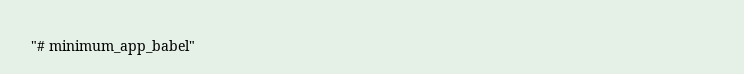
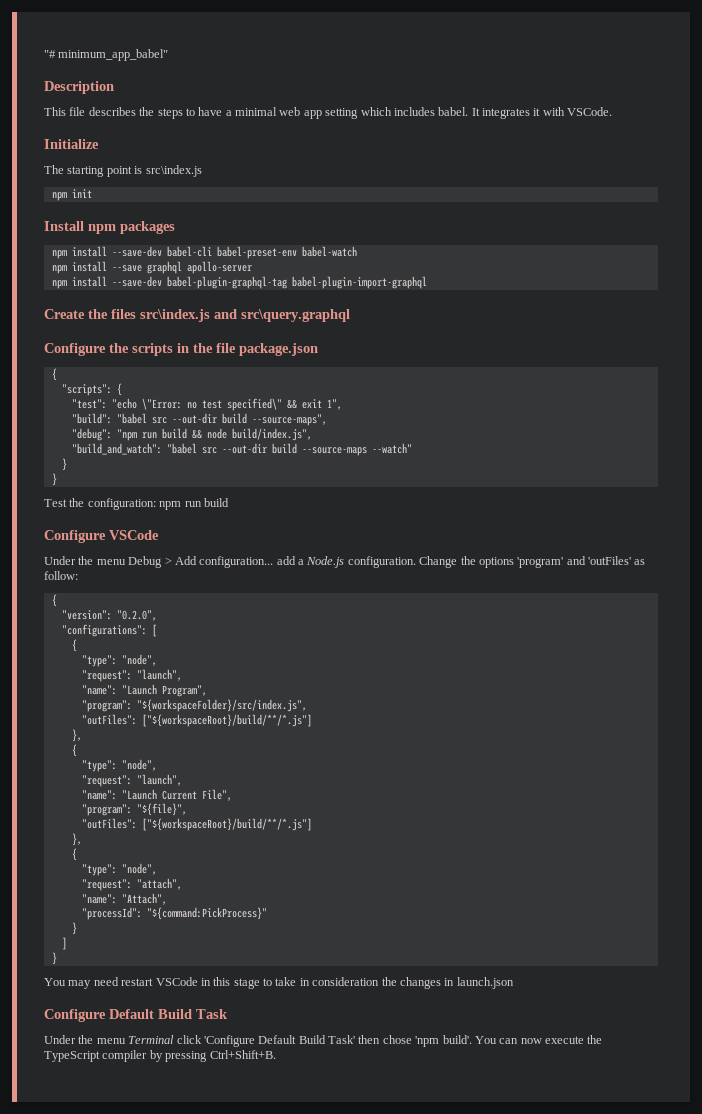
(195, 47) none -> [44,81,114,94] [44,107,613,119] [44,139,99,149] [44,165,202,177] [51,189,92,201] [44,221,175,234] [51,246,357,259] [51,261,252,274] [51,276,427,289] [44,309,350,322] [44,343,318,356] [51,368,57,381] [61,383,122,396] [71,398,342,411] [71,413,327,426] [71,428,312,441] [71,443,412,456] [61,458,67,471] [51,473,57,486] [44,498,229,510] [44,530,159,543] [44,556,646,568] [44,571,78,580] [51,594,57,607] [61,610,157,621] [61,624,157,637] [71,639,77,652] [81,654,157,667] [81,669,182,682] [81,684,207,697] [81,699,307,712] [81,714,312,727] [71,729,82,742] [71,744,77,757] [81,759,157,772] [81,774,182,787] [81,789,232,801] [81,803,187,816] [81,818,312,831] [71,833,82,846] [71,848,77,861] [81,863,157,876] [81,878,182,891] [81,893,167,905] [81,907,267,920] [71,922,77,935] [61,937,67,950] [51,952,57,965] [44,977,514,989] [44,1009,228,1022] [44,1035,603,1047] [44,1050,276,1062] // Description // This file describes the steps to have a minimal web app setting which includes babel. It integrates it with VSCode. // Initialize // The starting point is src\index.js // npm init // Install npm packages // npm install --save-dev babel-cli babel-preset-env babel-watch // npm install --save graphql apollo-server // npm install --save-dev babel-plugin-graphql-tag babel-plugin-import-graphql // Create the files src\index.js and src\query.graphql // Configure the scripts in the file package.json // { // "scripts": { // "test": "echo \"Error: no test specified\" && exit 1", // "build": "babel src --out-dir build --source-maps", // "debug": "npm run build && node build/index.js", // "build_and_watch": "babel src --out-dir build --source-maps --watch" // } // } // Test the configuration: npm run build // Configure VSCode // Under the menu Debug > Add configuration... add a Node.js configuration. Change the options 'program' and 'outFiles' as follow: // { // "version": "0.2.0", // "configurations": [ // { // "type": "node", // "request": "launch", // "name": "Launch Program", // "program": "${workspaceFolder}/src/index.js", // "outFiles": ["${workspaceRoot}/build/**/*.js"] // }, // { // "type": "node", // "request": "launch", // "name": "Launch Current File", // "program": "${file}", // "outFiles": ["${workspaceRoot}/build/**/*.js"] // }, // { // "type": "node", // "request": "attach", // "name": "Attach", // "processId": "${command:PickProcess}" // } // ] // } // You may need restart VSCode in this stage to take in consideration the changes in launch.json // Configure Default Build Task // Under the menu Terminal click 'Configure Default Build Task' then chose 'npm build'. You can now execute the TypeScript compiler by pressing Ctrl+Shift+B.

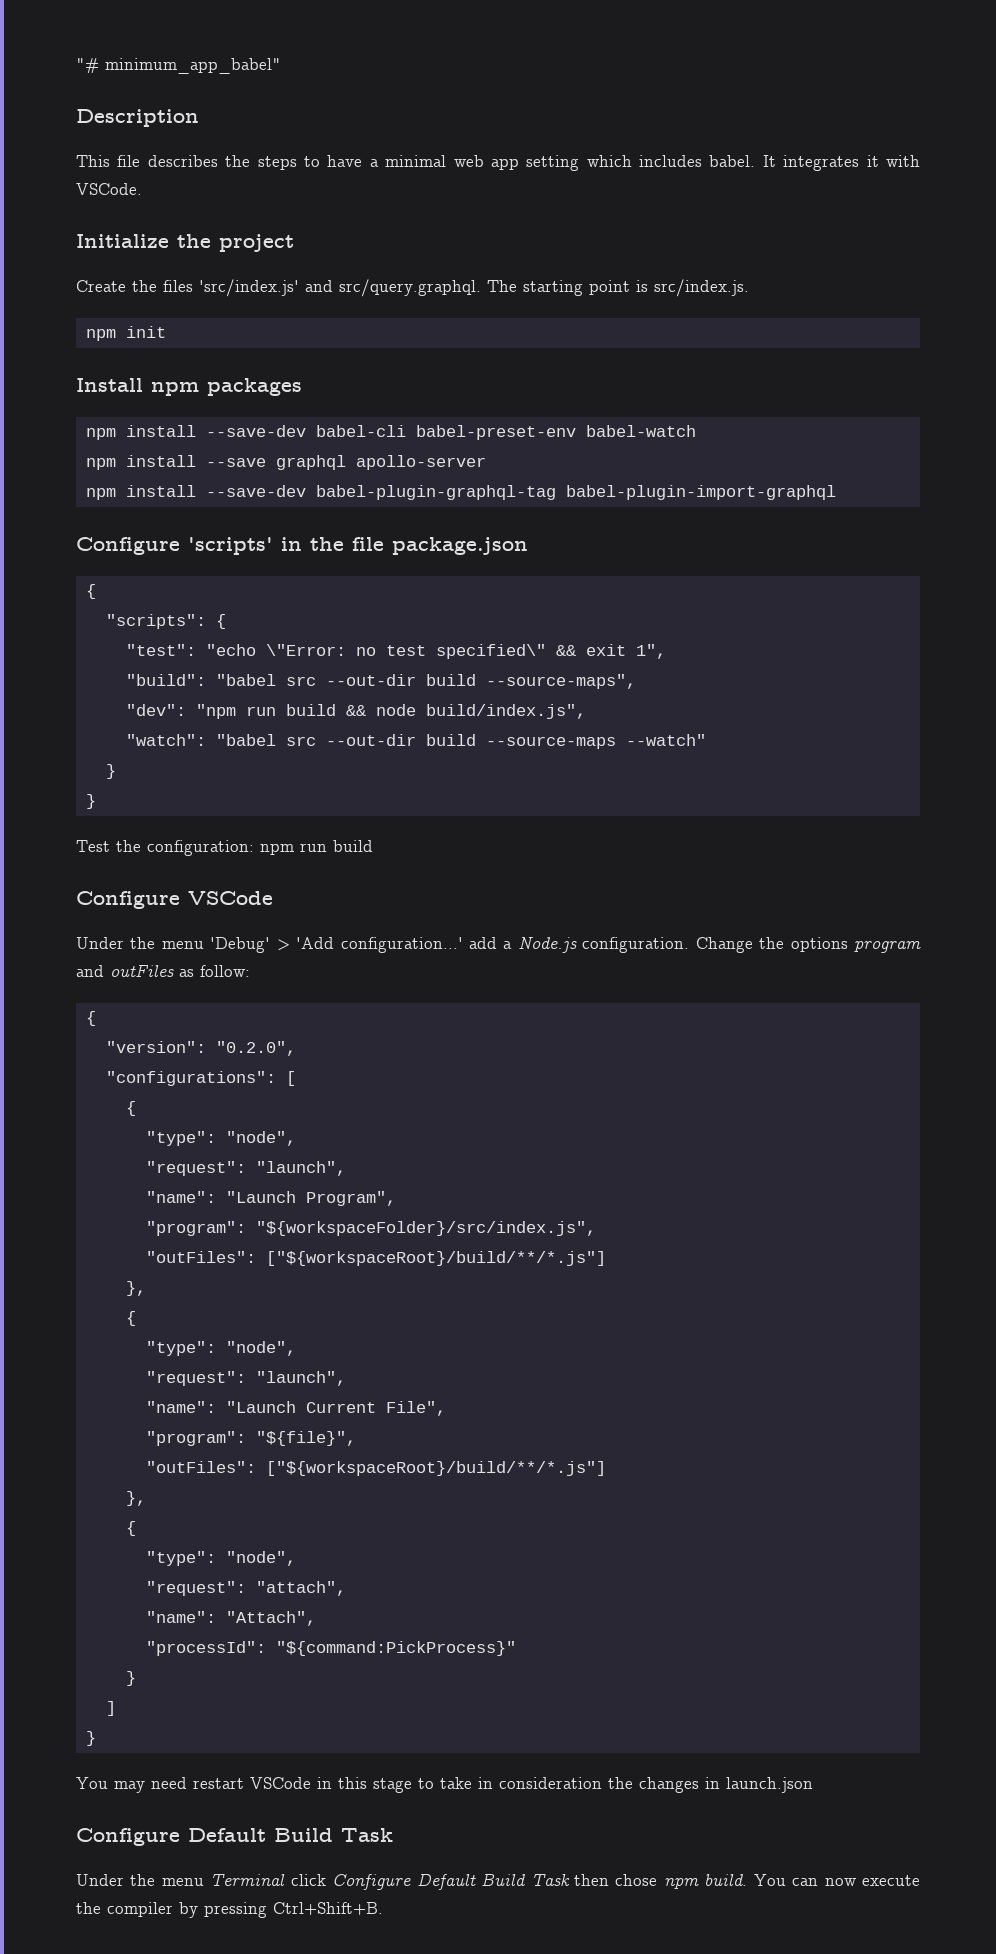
(99, 144) // -> [177,234,294,252] [76,279,481,297] the project // Create the files 'src/index.js' and src/query.graphql.
[145,165,202,177] src\index.js -> [654,279,749,297] src/index.js.
[44,309,350,322] [44,343,173,356] // Create the files src\index.js and src\query.graphql // Configure the scripts -> [76,537,273,555] // Configure 'scripts'
[71,428,112,441] "debug": -> [125,704,186,716] "dev":
[71,443,162,455] "build_and_watch": -> [125,734,206,746] "watch":
[128,556,274,568] Debug > Add configuration... -> [210,937,463,953] 'Debug' > 'Add configuration...'
[517,556,631,568] 'program' and 'outFiles' -> [854,941,922,953] [76,965,174,977] program and outFiles
[203,1035,355,1047] 'Configure Default Build Task' -> [332,1873,570,1890] Configure Default Build Task
[415,1035,472,1047] 'npm build'. -> [663,1874,748,1889] npm build.
[44,1051,100,1062] TypeScript -> (101, 1908) none

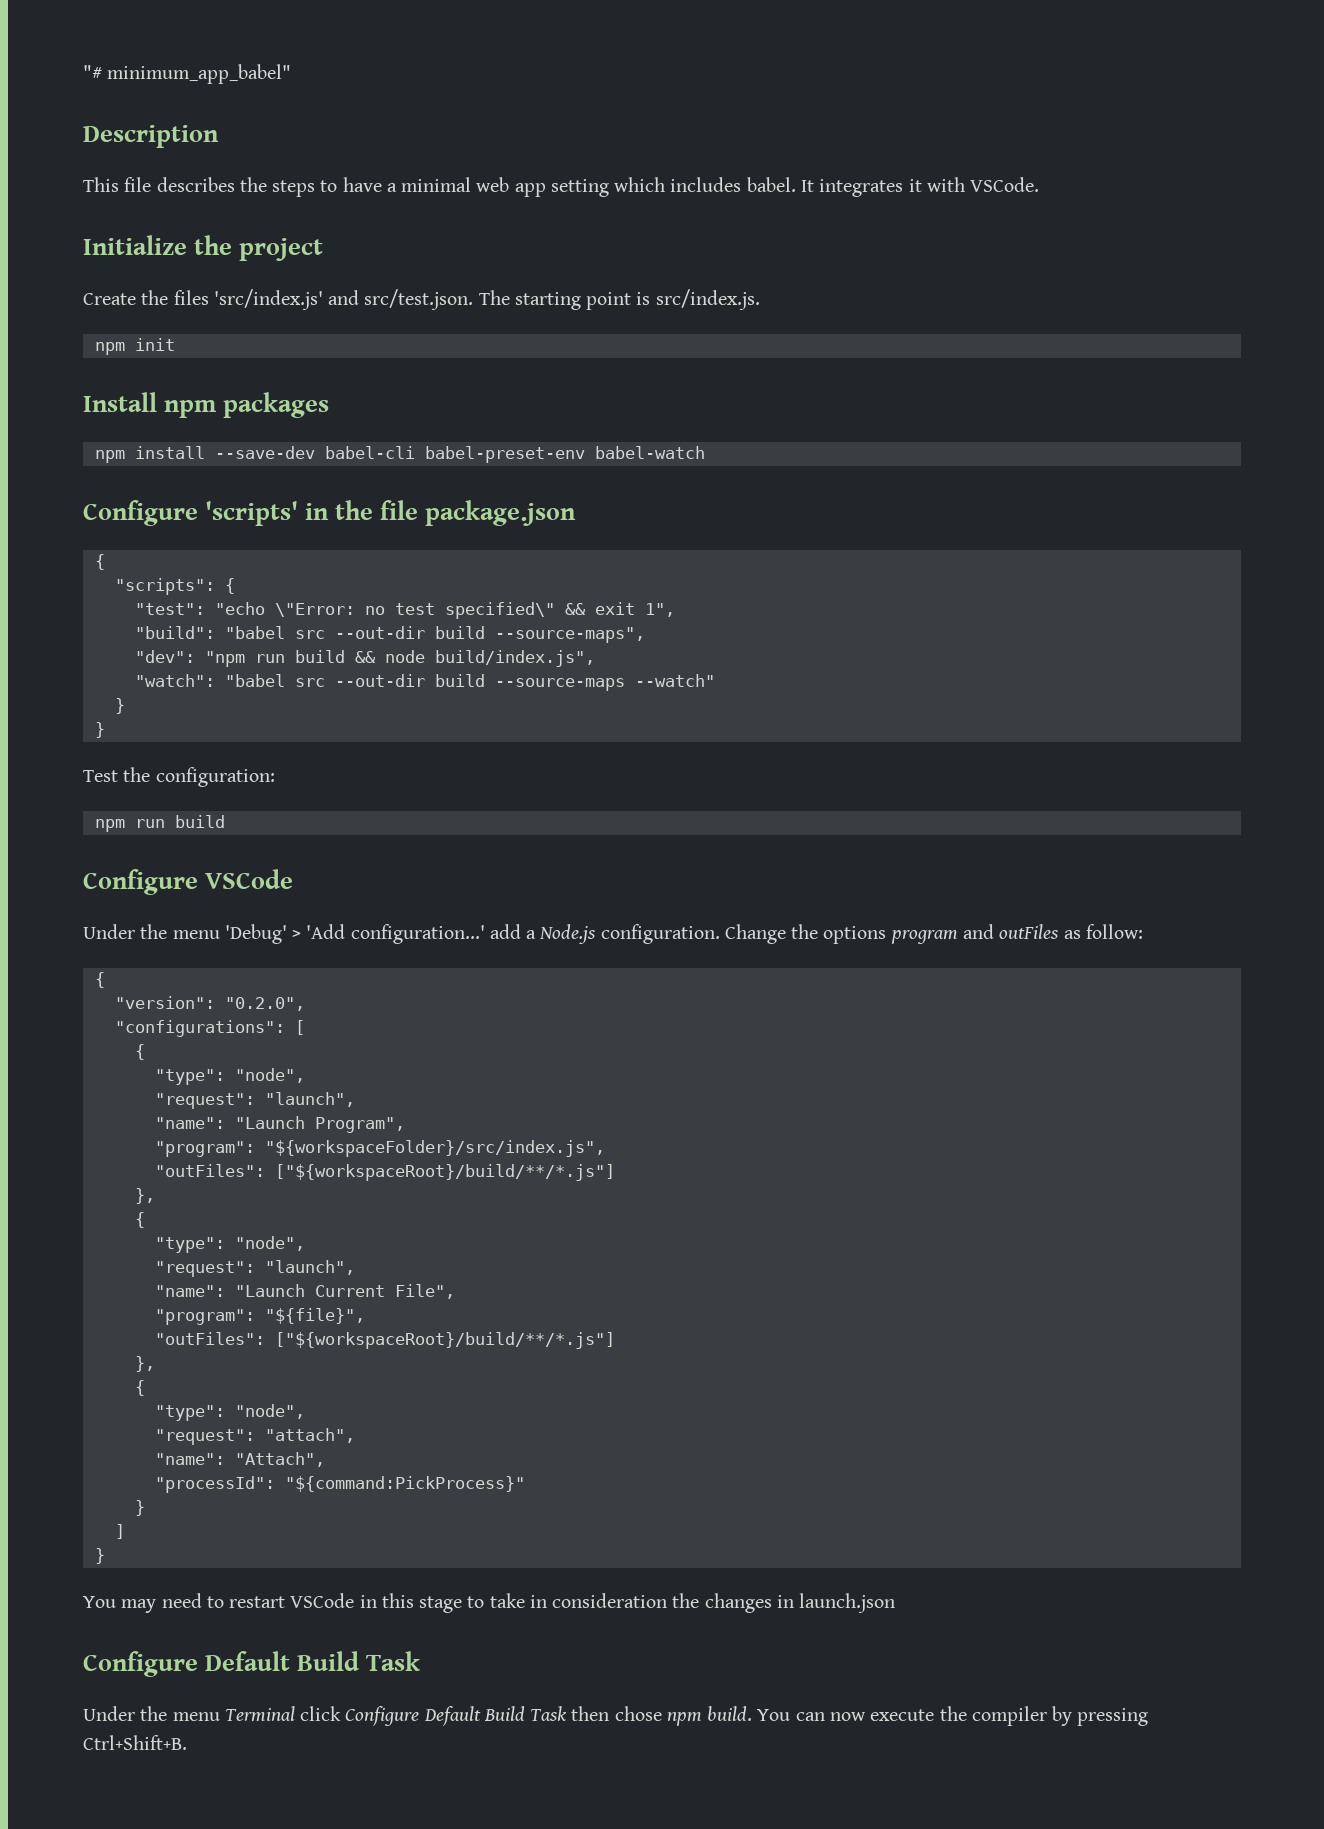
[339,279,481,297] src/query.graphql. -> [364,289,474,310] src/test.json.
[85,455,486,470] [85,485,836,500] // npm install --save graphql apollo-server // npm install --save-dev babel-plugin-graphql-tag babel-plugin-import-graphql -> (705, 452) none
(254, 848) none -> (275, 777) //
(187, 1783) none -> [206,1596,224,1608] to

